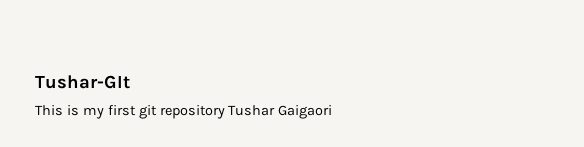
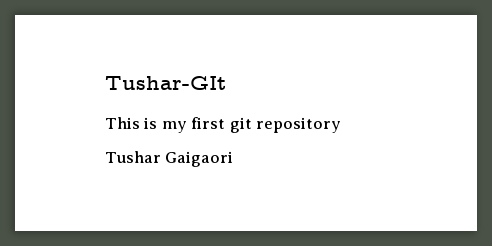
(225, 112) none -> (342, 125) //

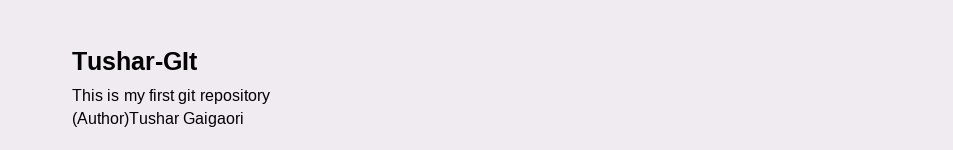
[105,151,161,163] Tushar -> [72,112,180,127] (Author)Tushar

